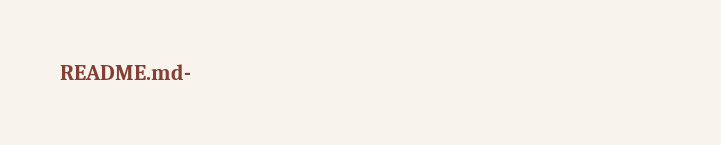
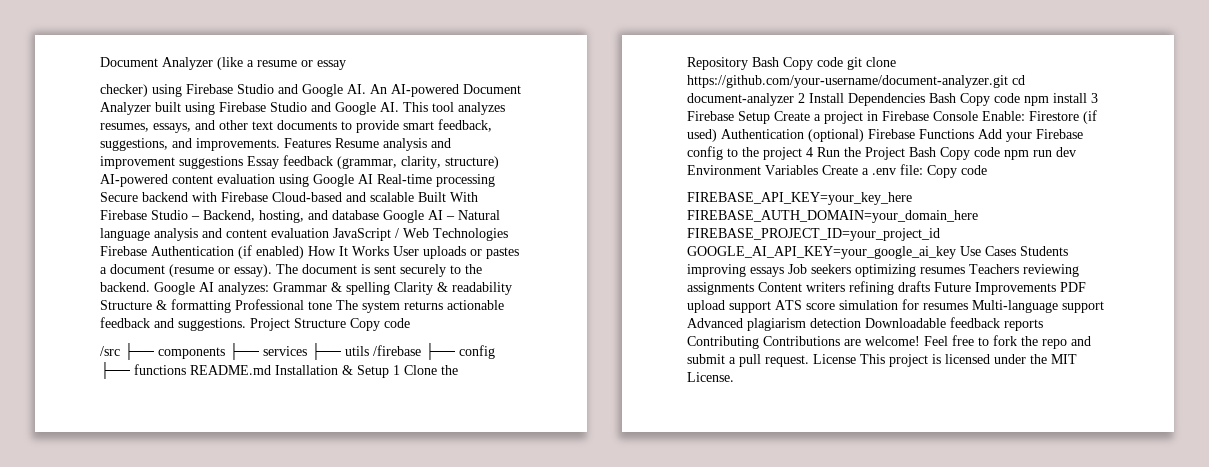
[60,64,191,80] README.md- -> [100,57,346,70] [100,84,521,97] [100,102,505,115] [100,119,492,133] [100,138,451,151] [100,155,499,169] [100,174,495,187] [100,192,478,202] [100,210,500,223] [100,228,508,241] [100,245,519,259] [100,264,482,277] [100,282,512,295] [100,299,504,313] [100,317,410,331] [100,343,495,360] [100,362,458,379] [687,57,896,70] [687,75,1025,88] [687,93,1098,106] [687,110,1097,124] [687,129,1083,142] [687,146,1076,160] [687,164,987,178] [687,192,912,205] [687,210,978,223] [687,228,940,241] [687,246,1068,259] [687,264,1079,277] [687,281,1086,295] [687,299,1104,313] [687,317,1043,331] [687,335,1091,349] [687,354,1077,367] [687,372,734,382] Document Analyzer (like a resume or essay // checker) using Firebase Studio and Google AI. An AI-powered Document Analyzer built using Firebase Studio and Google AI. This tool analyzes resumes, essays, and other text documents to provide smart feedback, suggestions, and improvements. Features Resume analysis and improvement suggestions Essay feedback (grammar, clarity, structure) AI-powered content evaluation using Google AI Real-time processing Secure backend with Firebase Cloud-based and scalable Built With Firebase Studio – Backend, hosting, and database Google AI – Natural language analysis and content evaluation JavaScript / Web Technologies Firebase Authentication (if enabled) How It Works User uploads or pastes a document (resume or essay). The document is sent securely to the backend. Google AI analyzes: Grammar & spelling Clarity & readability Structure & formatting Professional tone The system returns actionable feedback and suggestions. Project Structure Copy code // /src ├── components ├── services ├── utils /firebase ├── config ├── functions README.md Installation & Setup 1 Clone the Repository Bash Copy code git clone https://github.com/your-username/document-analyzer.git cd document-analyzer 2 Install Dependencies Bash Copy code npm install 3 Firebase Setup Create a project in Firebase Console Enable: Firestore (if used) Authentication (optional) Firebase Functions Add your Firebase config to the project 4 Run the Project Bash Copy code npm run dev Environment Variables Create a .env file: Copy code // FIREBASE_API_KEY=your_key_here FIREBASE_AUTH_DOMAIN=your_domain_here FIREBASE_PROJECT_ID=your_project_id GOOGLE_AI_API_KEY=your_google_ai_key Use Cases Students improving essays Job seekers optimizing resumes Teachers reviewing assignments Content writers refining drafts Future Improvements PDF upload support ATS score simulation for resumes Multi-language support Advanced plagiarism detection Downloadable feedback reports Contributing Contributions are welcome! Feel free to fork the repo and submit a pull request. License This project is licensed under the MIT License.

